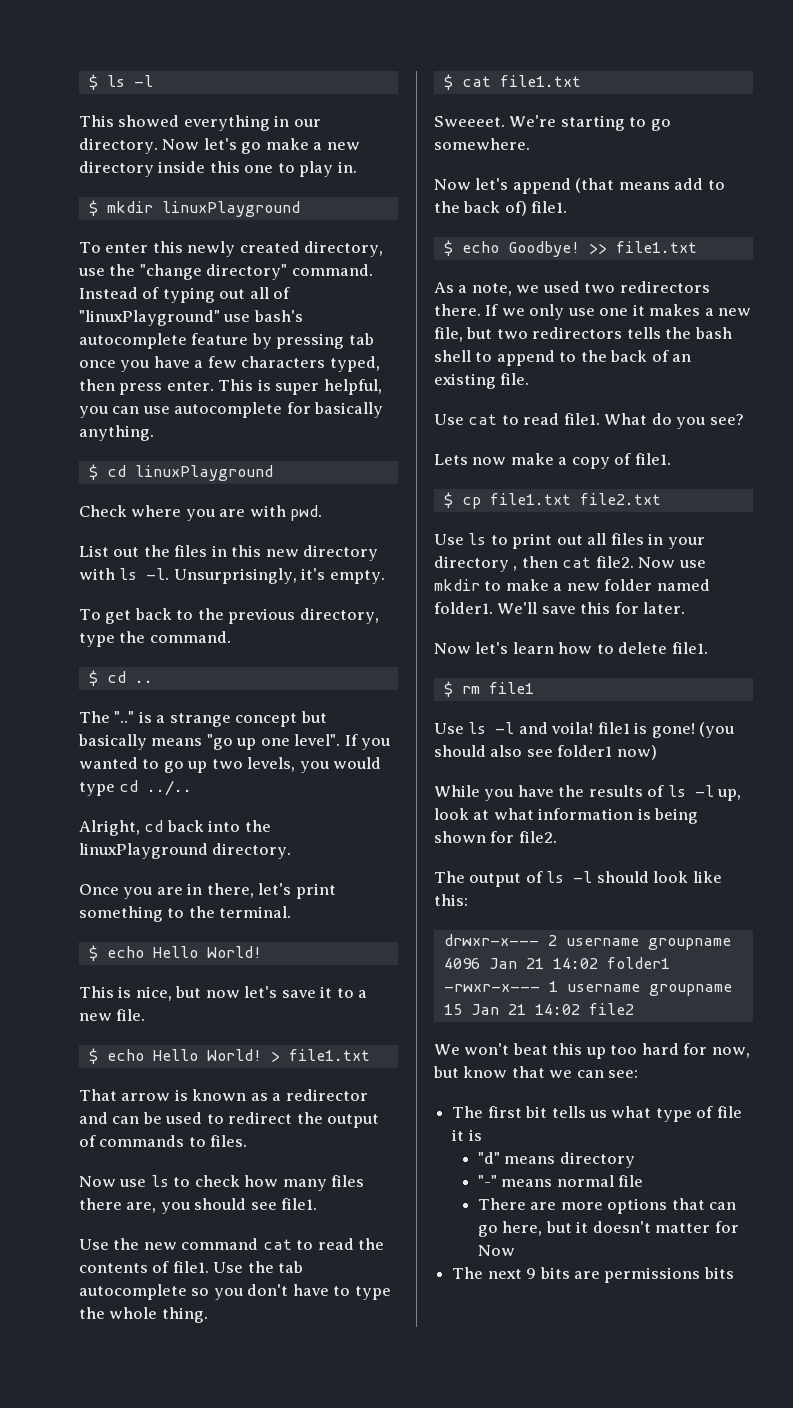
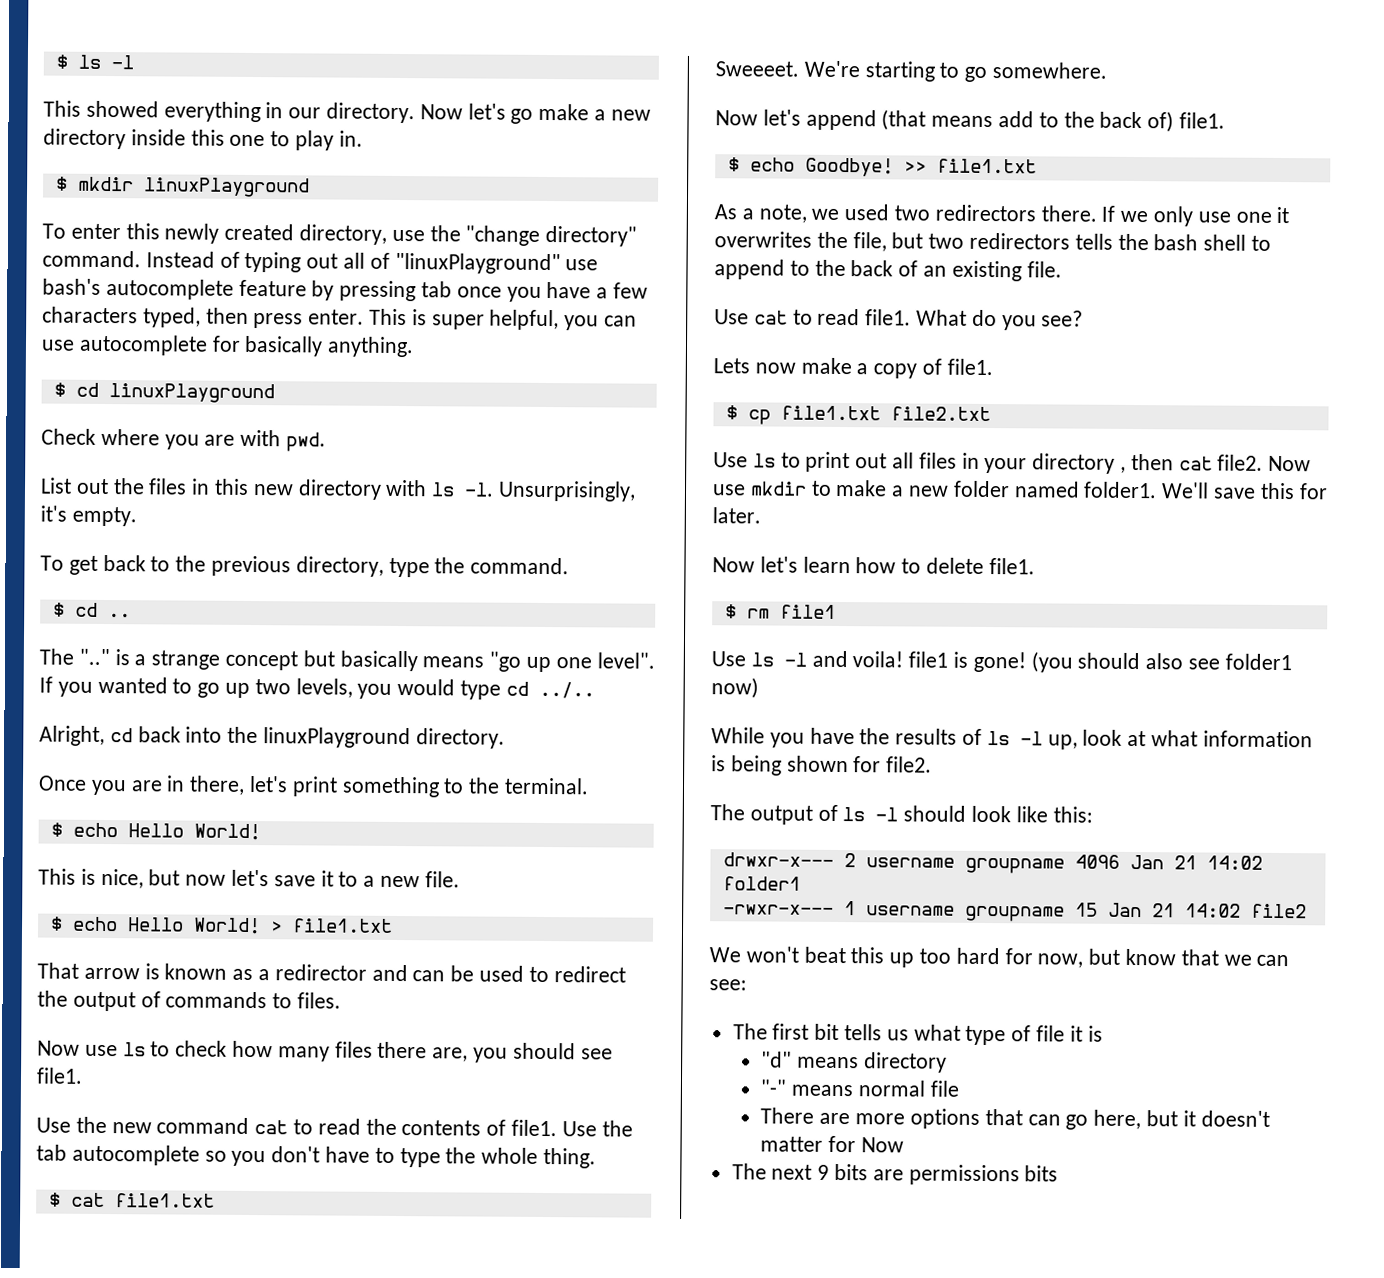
[649,304,752,316] makes a new -> [714,231,848,249] overwrites the

